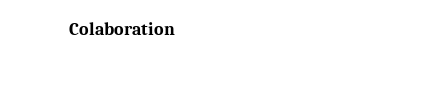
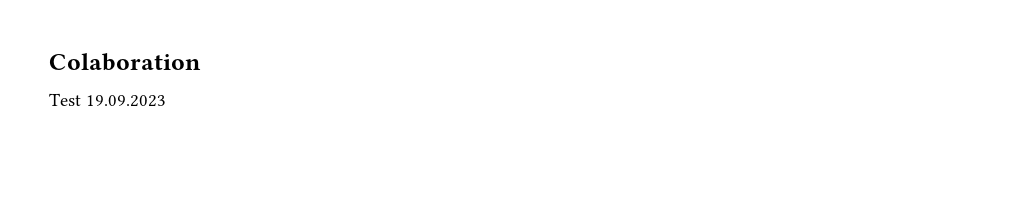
(175, 28) none -> [49,93,166,107] // Test 19.09.2023

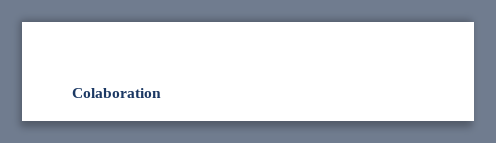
[49,93,166,107] // Test 19.09.2023 -> (161, 93) none

